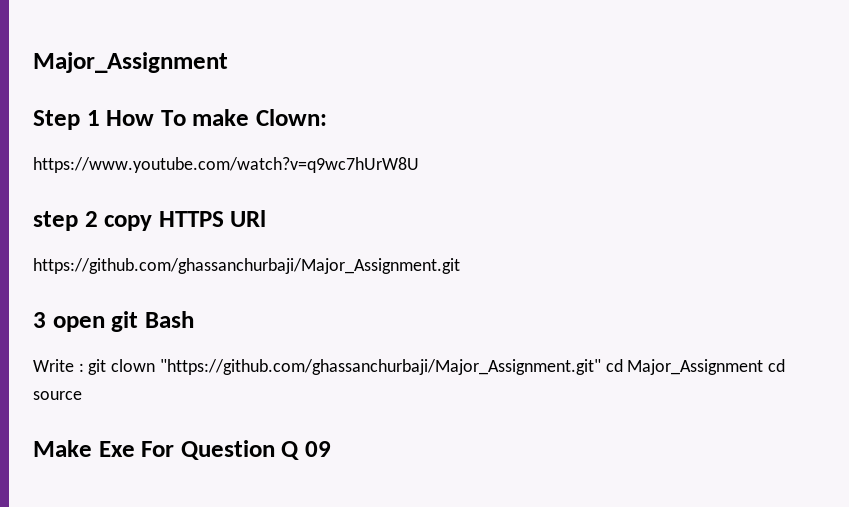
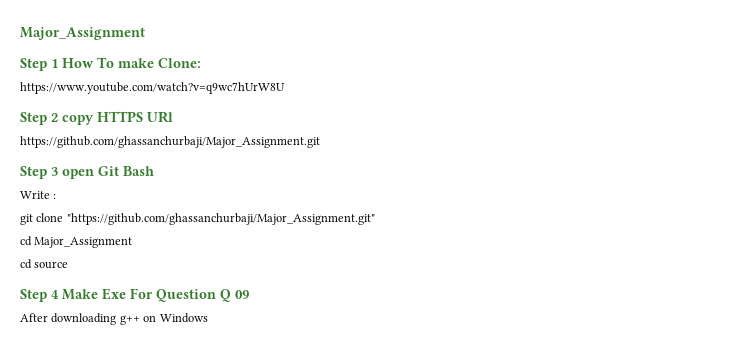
[256,109,328,126] Clown: -> [158,58,201,68] Clone:
[33,211,78,231] step -> [20,112,47,125] Step
(460, 266) none -> [20,166,47,179] Step
[111,311,139,332] git -> [98,166,119,176] Git
[88,359,156,375] git clown -> [20,213,64,225] // git clone
(601, 367) none -> (375, 219) //
(764, 367) none -> (133, 242) //
(82, 395) none -> [20,289,59,302] Step 4
(332, 449) none -> [20,313,208,325] // After downloading g++ on Windows

